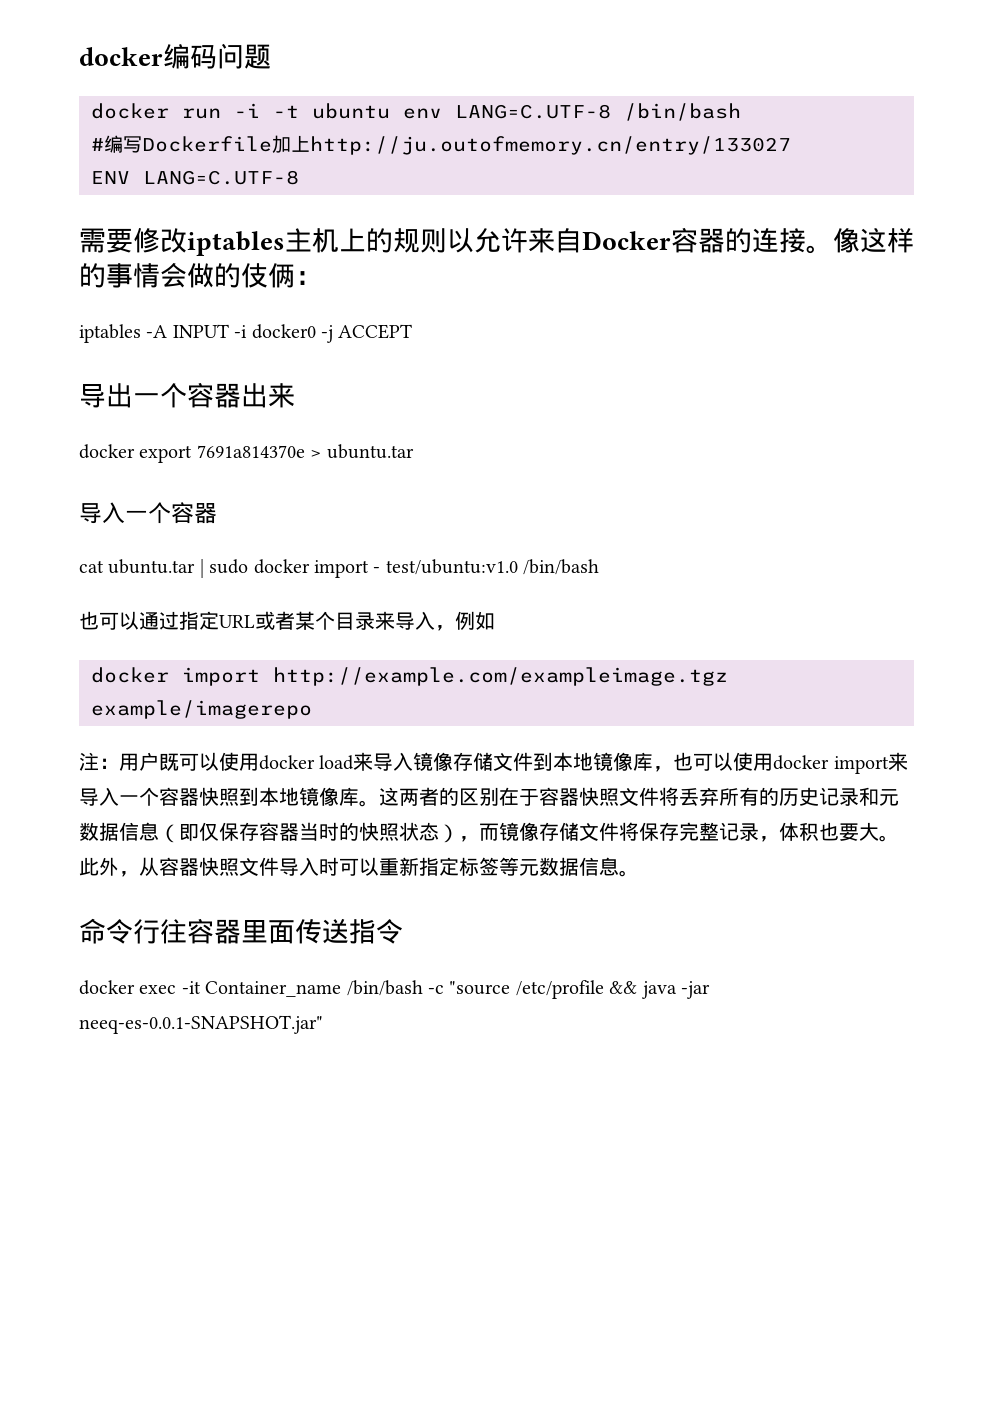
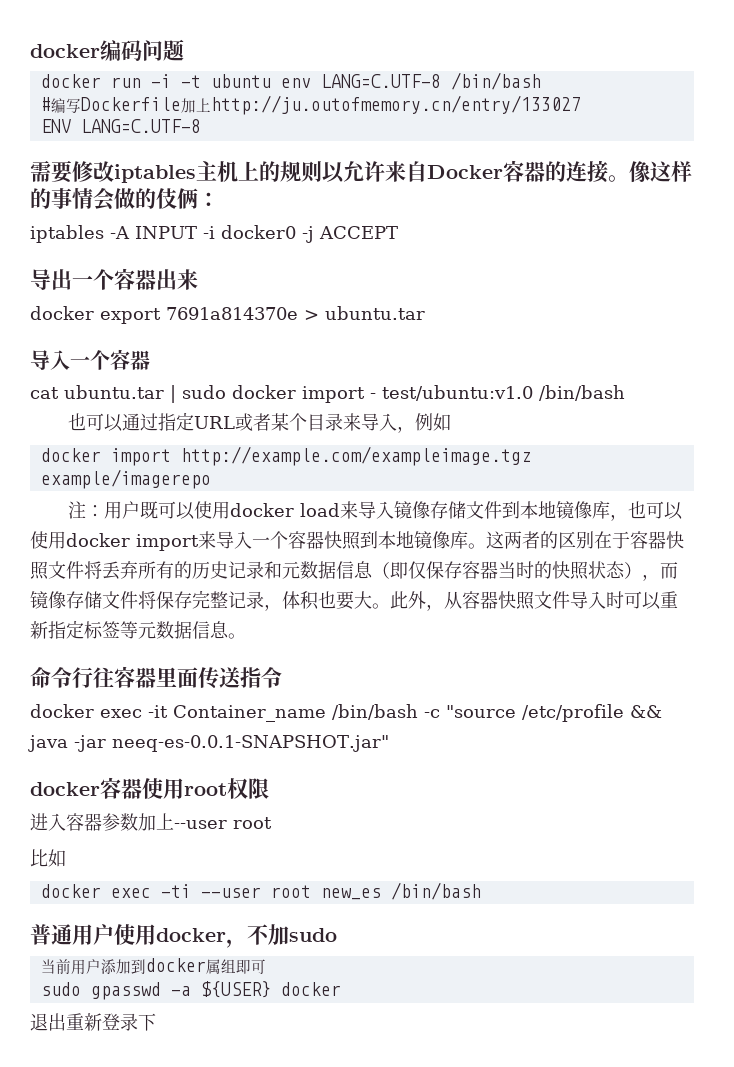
(323, 1024) none -> [30,777,269,799] [30,813,272,831] [30,849,66,867] [40,882,481,900] [30,924,337,948] [40,958,266,975] [40,981,341,1000] [30,1013,156,1031] // docker容器使用root权限 // 进入容器参数加上--user root // 比如 // docker exec -ti --user root new_es /bin/bash // 普通用户使用docker，不加sudo // 当前用户添加到docker属组即可 // sudo gpasswd -a ${USER} docker // 退出重新登录下

